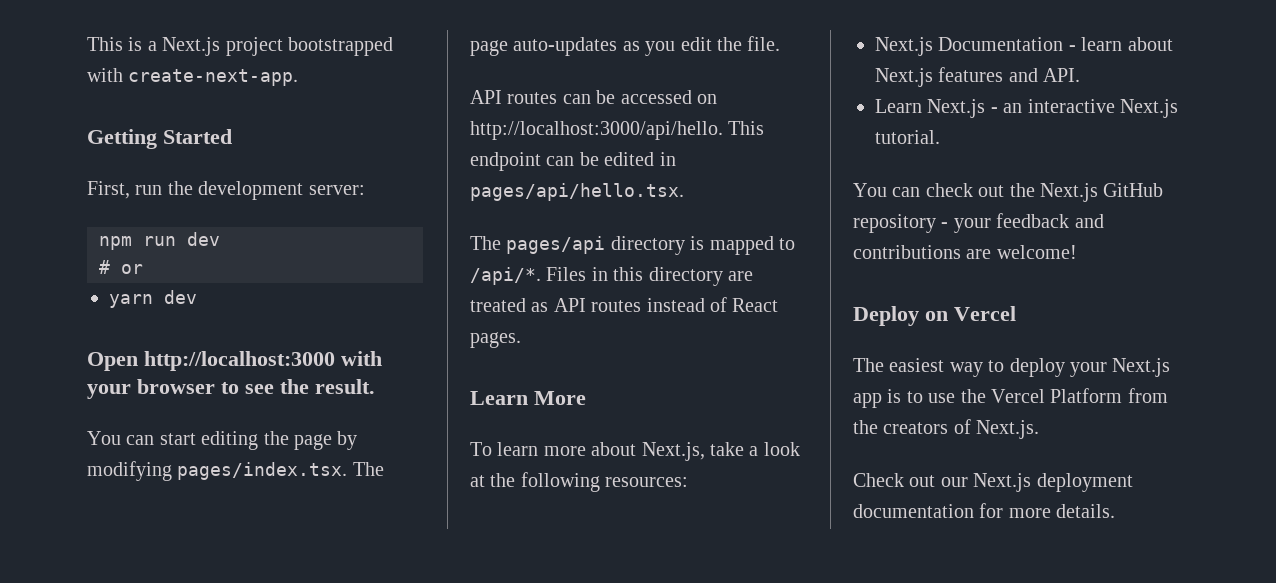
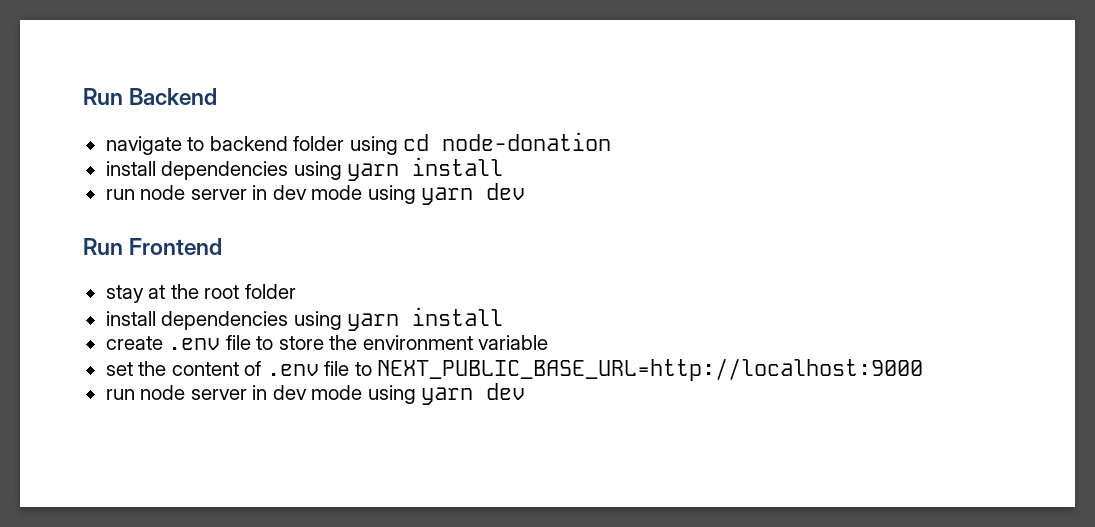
[87,37,393,56] [87,68,299,86] [87,129,232,149] [87,181,365,200] [99,232,220,250] [99,260,143,274] This is a Next.js project bootstrapped with create-next-app. // Getting Started // First, run the development server: // npm run dev // # or // -> [83,88,218,105] [105,132,612,155] [105,157,504,181] [105,185,416,204] Run Backend // navigate to backend folder using cd node-donation // install dependencies using yarn install // run node server in dev mode using
[87,351,382,371] [87,379,375,399] [87,431,358,450] [87,461,384,481] [470,36,781,56] [470,90,717,104] [470,121,765,140] [470,152,676,171] [470,183,684,201] [470,236,795,255] [470,267,753,286] [470,297,779,312] [470,332,521,348] [470,391,586,405] [470,442,800,461] [470,472,689,492] [875,37,1173,56] [875,67,1081,87] [875,99,1178,118] [875,130,940,144] [853,183,1164,202] [853,213,1104,233] [853,245,1077,259] [853,306,1016,326] [853,358,1171,377] [853,388,1168,408] [853,419,1040,439] [853,473,1133,492] [853,503,1116,518] Open http://localhost:3000 with your browser to see the result. // You can start editing the page by modifying pages/index.tsx. The page auto-updates as you edit the file. // API routes can be accessed on http://localhost:3000/api/hello. This endpoint can be edited in pages/api/hello.tsx. // The pages/api directory is mapped to /api/*. Files in this directory are treated as API routes instead of React pages. // Learn More // To learn more about Next.js, take a look at the following resources: // Next.js Documentation - learn about Next.js features and API. // Learn Next.js - an interactive Next.js tutorial. // You can check out the Next.js GitHub repository - your feedback and contributions are welcome! // Deploy on Vercel // The easiest way to deploy your Next.js app is to use the Vercel Platform from the creators of Next.js. // Check out our Next.js deployment documentation for more details. -> [83,238,223,255] [105,284,296,303] [105,307,504,331] [105,335,549,350] [105,358,924,381] [105,383,526,405] Run Frontend // stay at the root folder // install dependencies using yarn install // create .env file to store the environment variable // set the content of .env file to NEXT_PUBLIC_BASE_URL=http://localhost:9000 // run node server in dev mode using yarn dev

